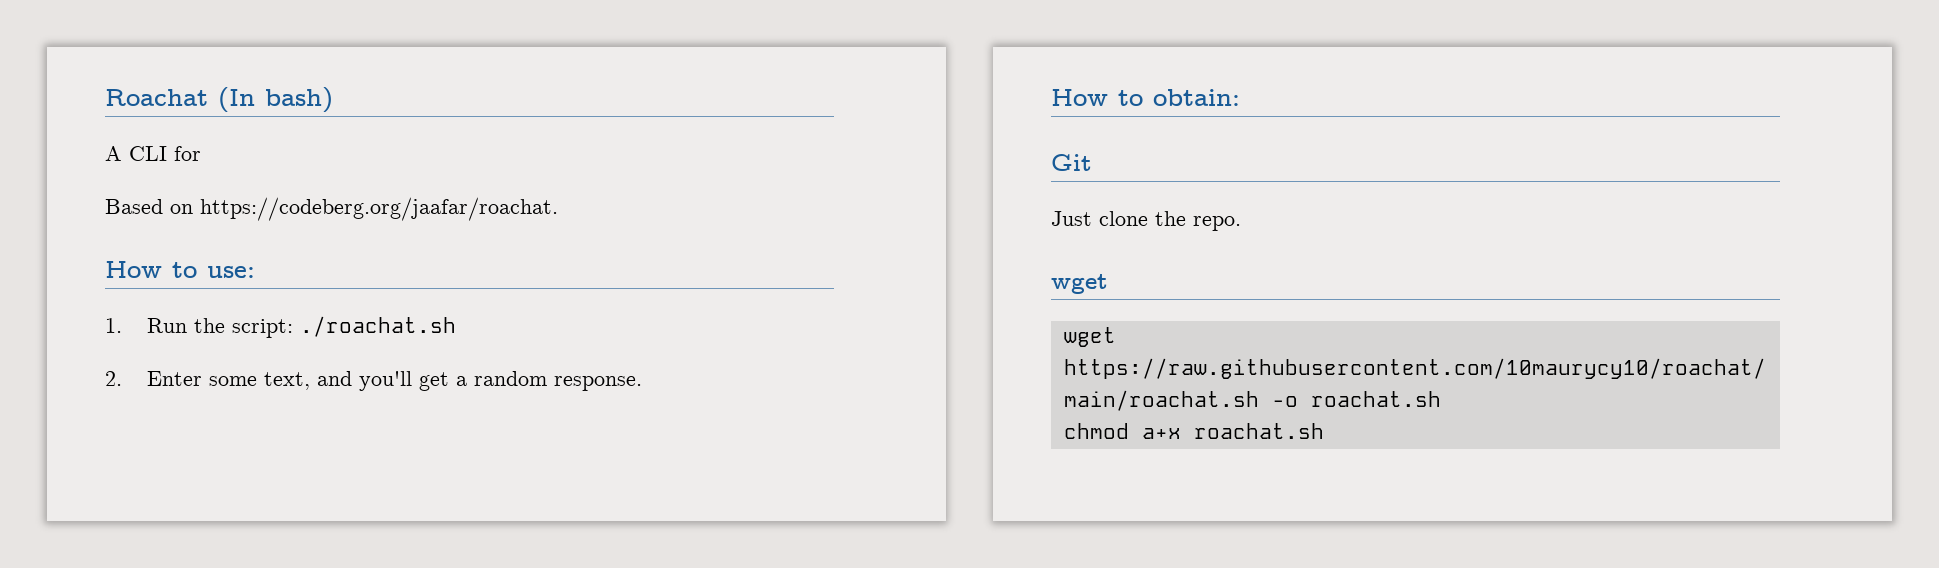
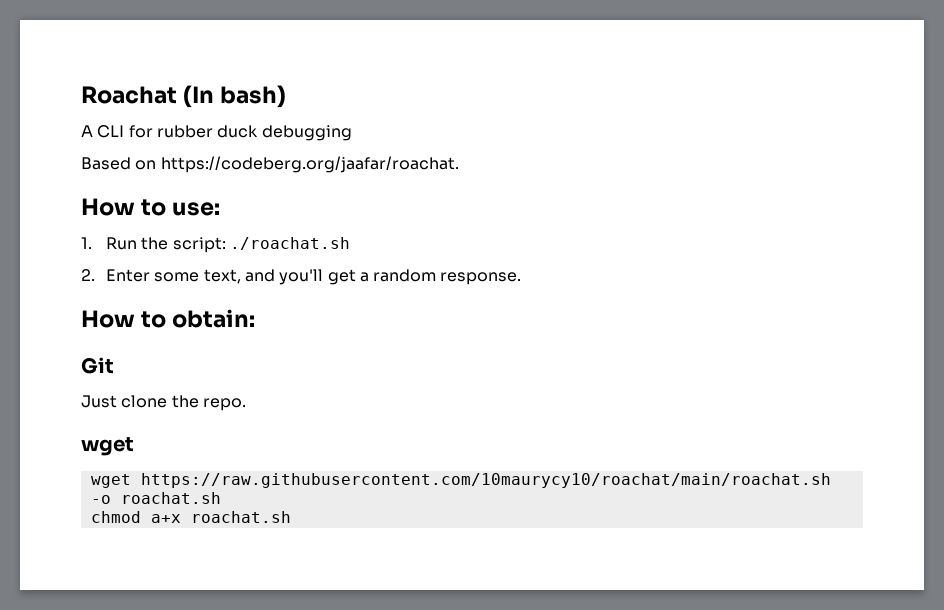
(201, 153) none -> [156,125,352,141] rubber duck debugging

